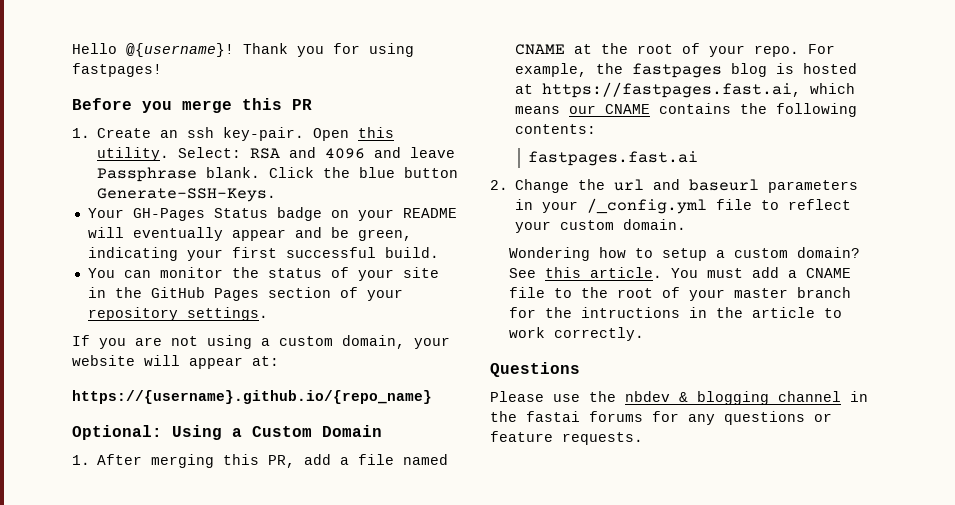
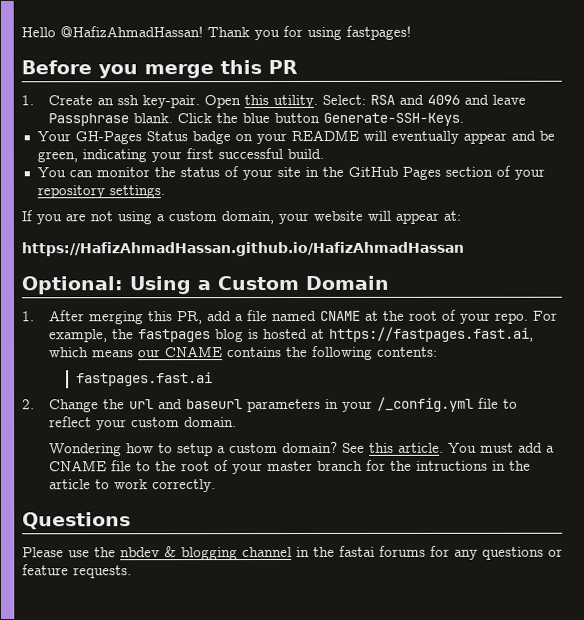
[126,43,234,57] @{username}! -> [60,26,203,38] @HafizAhmadHassan!
[72,390,432,404] https://{username}.github.io/{repo_name} -> [21,241,464,257] https://HafizAhmadHassan.github.io/HafizAhmadHassan

